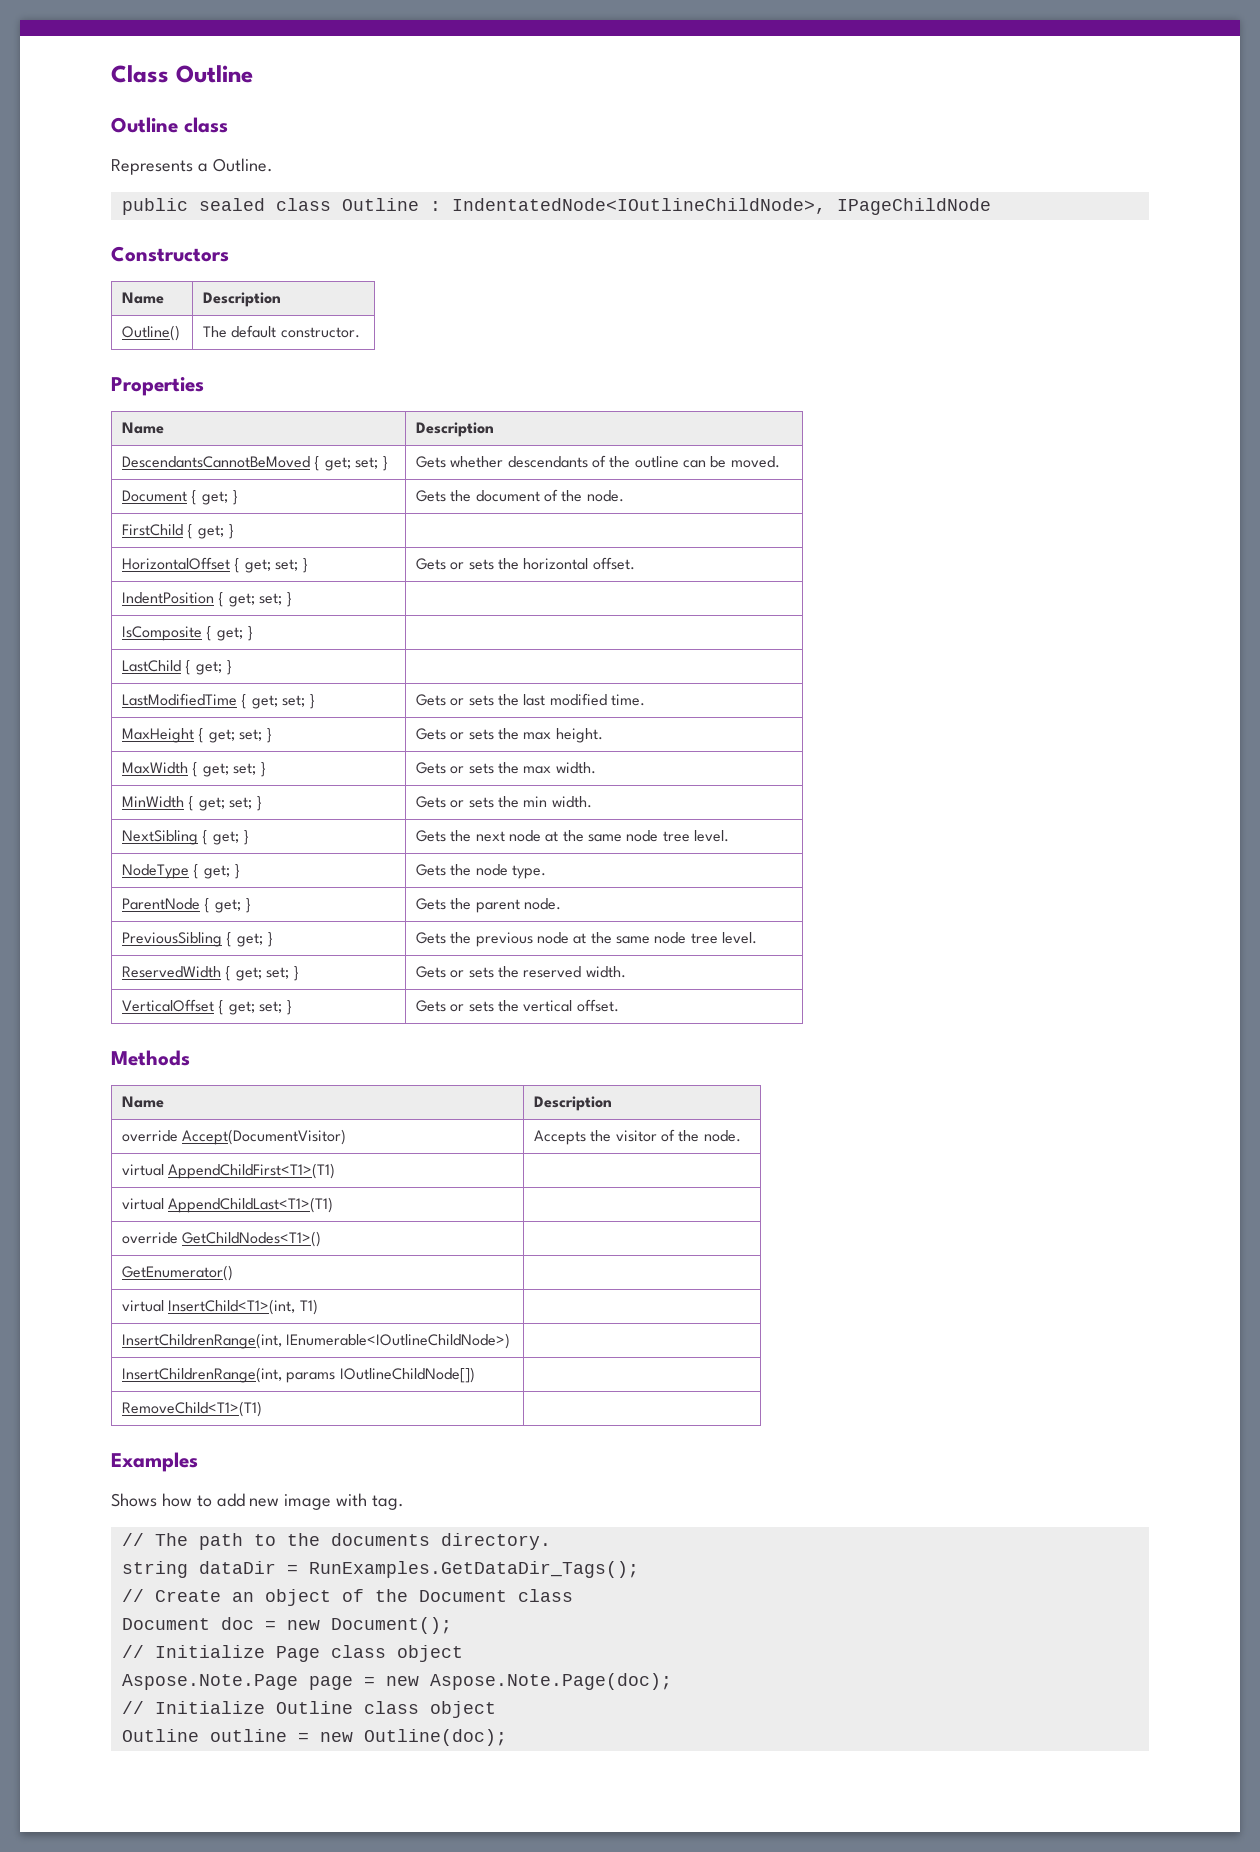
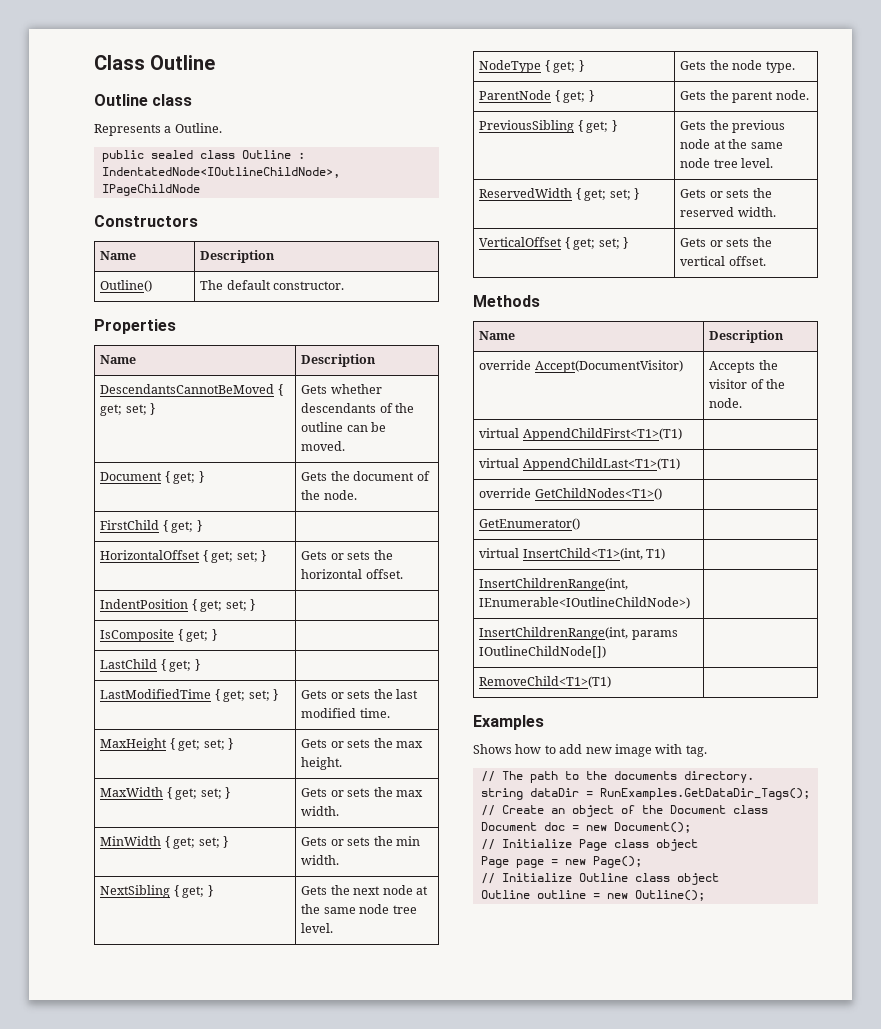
[121,1674,298,1690] Aspose.Note.Page -> [480,856,509,868] Page
[429,1673,672,1690] Aspose.Note.Page(doc); -> [592,856,642,868] Page();
[363,1729,507,1746] Outline(doc); -> [634,890,705,901] Outline();

